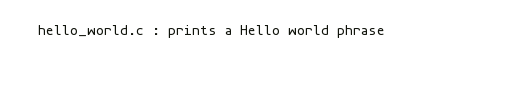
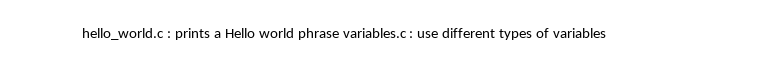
(385, 31) none -> [342,28,607,40] variables.c : use different types of variables

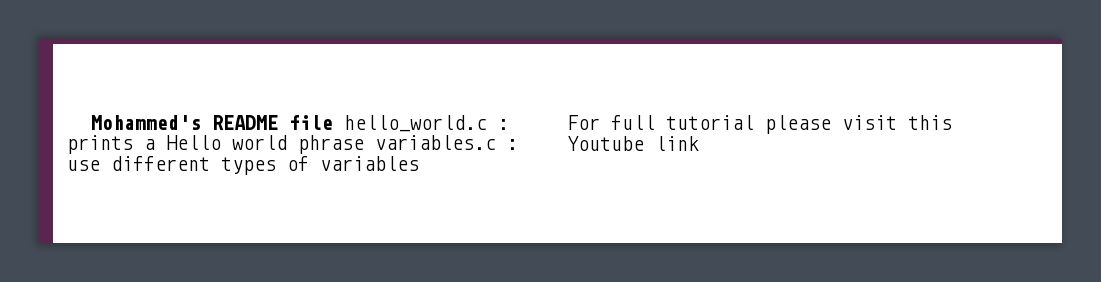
(82, 34) none -> [91,115,334,130] Mohammed's README file
(607, 33) none -> [567,115,952,134] [567,136,699,151] // For full tutorial please visit this Youtube link

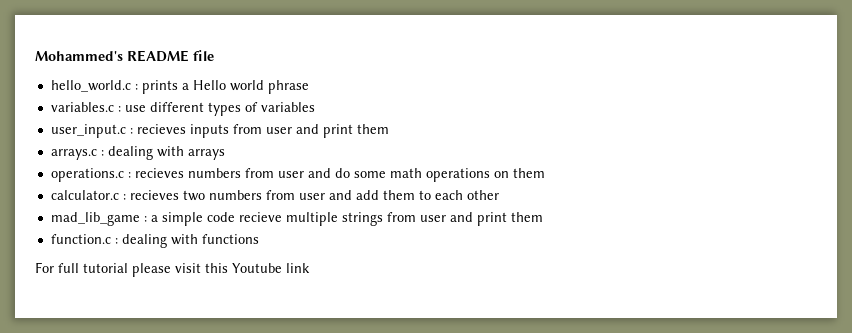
(334, 122) none -> (214, 55) //
(364, 144) none -> (309, 87) //
(419, 163) none -> [50,124,389,138] [50,146,225,160] [50,168,545,182] [50,190,499,201] [50,212,543,226] [50,234,259,248] // user_input.c : recieves inputs from user and print them // arrays.c : dealing with arrays // operations.c : recieves numbers from user and do some math operations on them // calculator.c : recieves two numbers from user and add them to each other // mad_lib_game : a simple code recieve multiple strings from user and print them // function.c : dealing with functions

